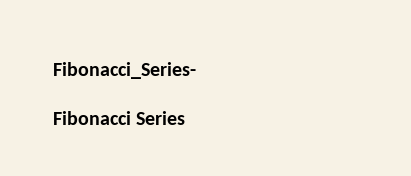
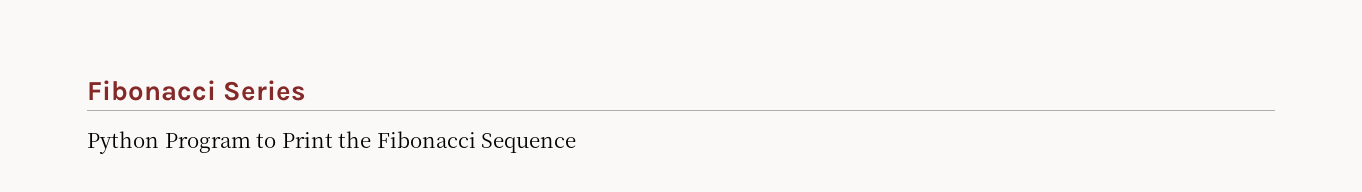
[53,62,196,79] Fibonacci_Series- // -> (87, 90) none
(186, 118) none -> [87,131,577,154] // Python Program to Print the Fibonacci Sequence

